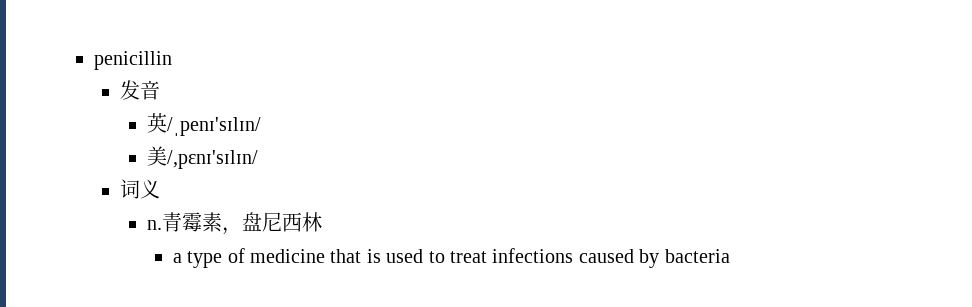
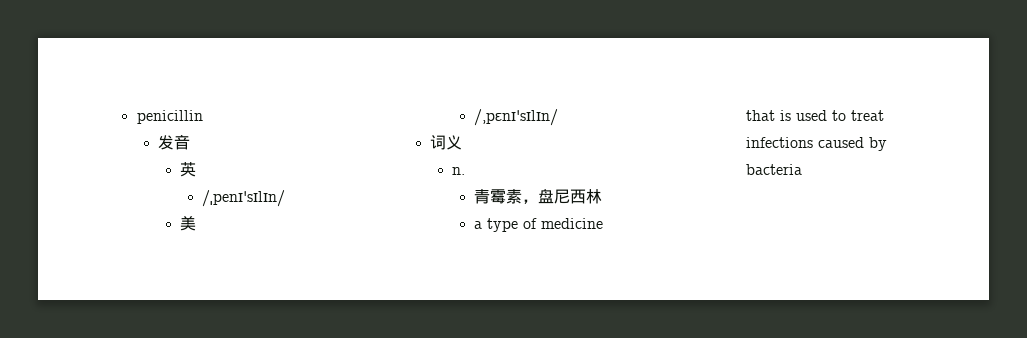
(167, 123) none -> (197, 169) //
(167, 156) none -> (197, 223) //
(162, 225) none -> (466, 171) //

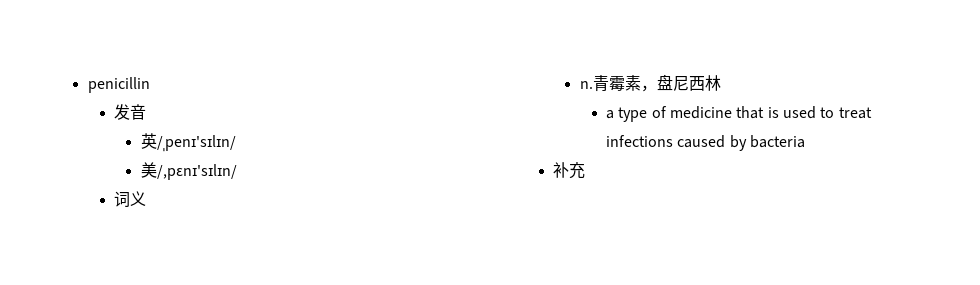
(197, 169) // -> (157, 141) none
(197, 223) // -> (157, 170) none
(466, 171) // -> (593, 85) none
(803, 169) none -> [553,162,586,179] // 补充

